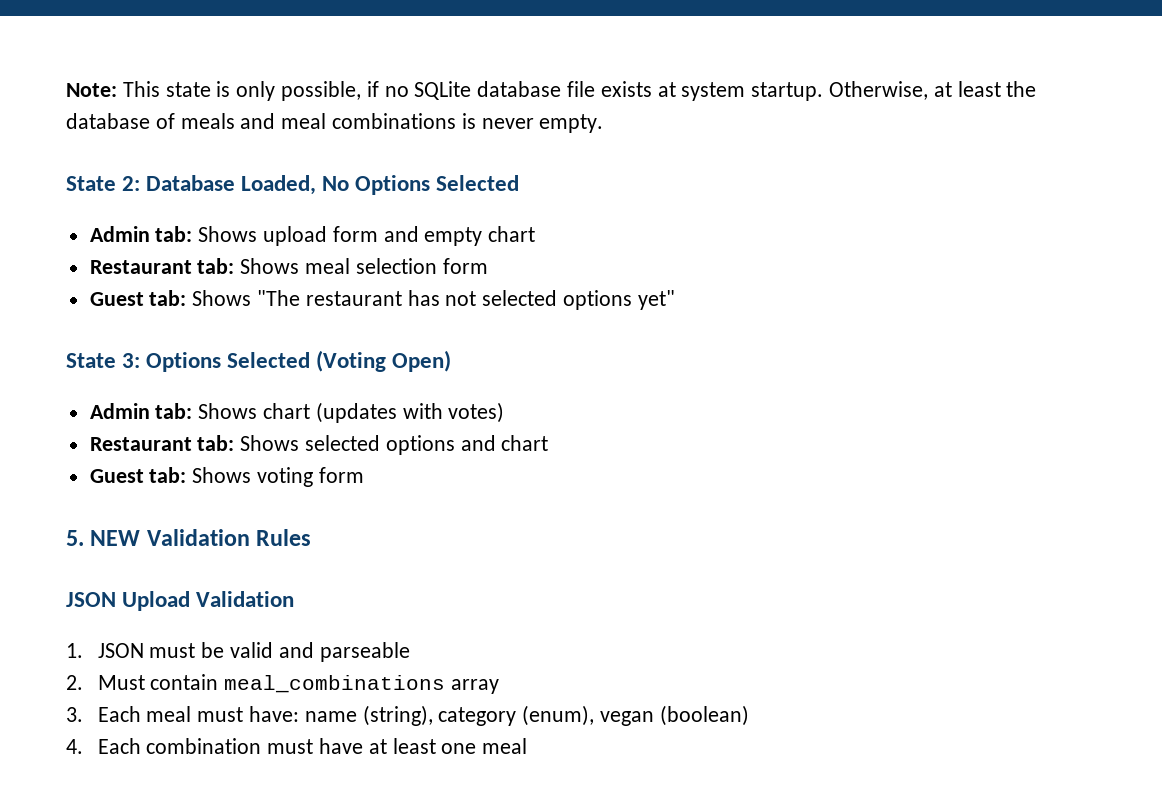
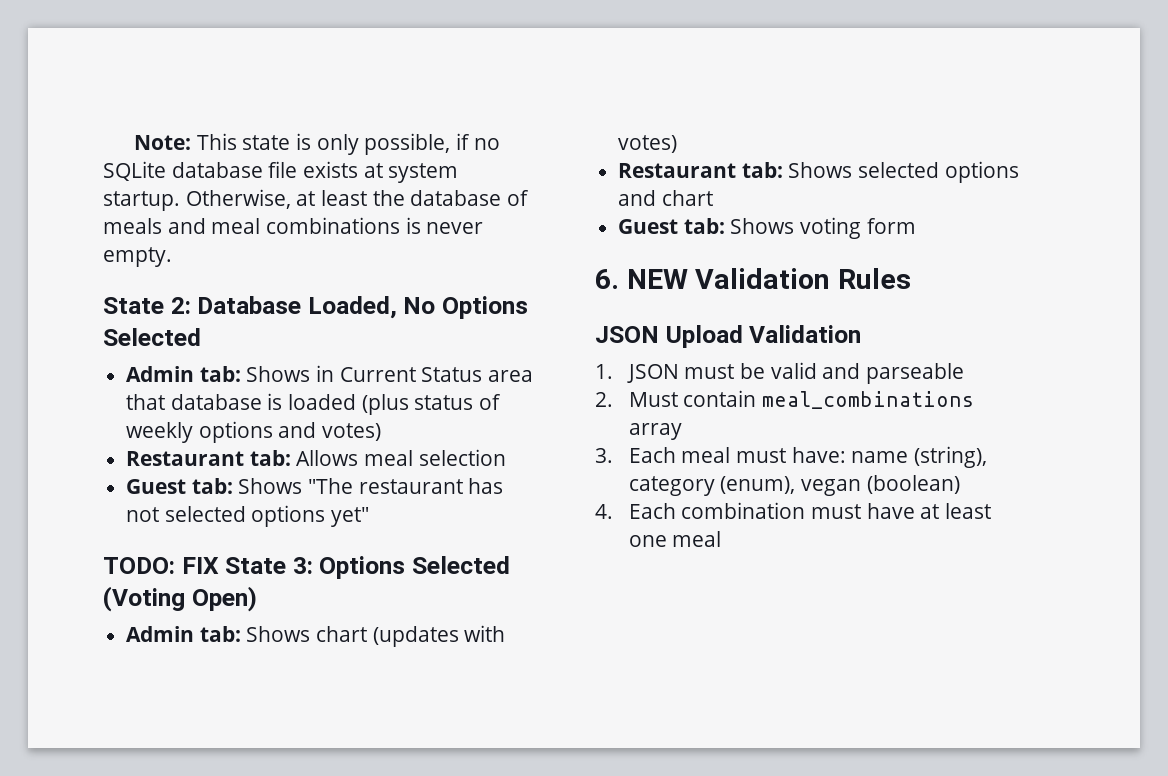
[263,226,536,246] [89,258,300,274] upload form and empty chart // Restaurant tab: Shows -> [316,365,534,382] [126,393,502,415] [126,421,382,443] [126,450,359,466] in Current Status area that database is loaded (plus status of weekly options and votes) // Restaurant tab: Allows
[442,258,488,274] form -> (506, 457) none
(675, 300) none -> [103,557,219,574] TODO: FIX
[66,530,84,546] 5. -> [595,269,619,289] 6.

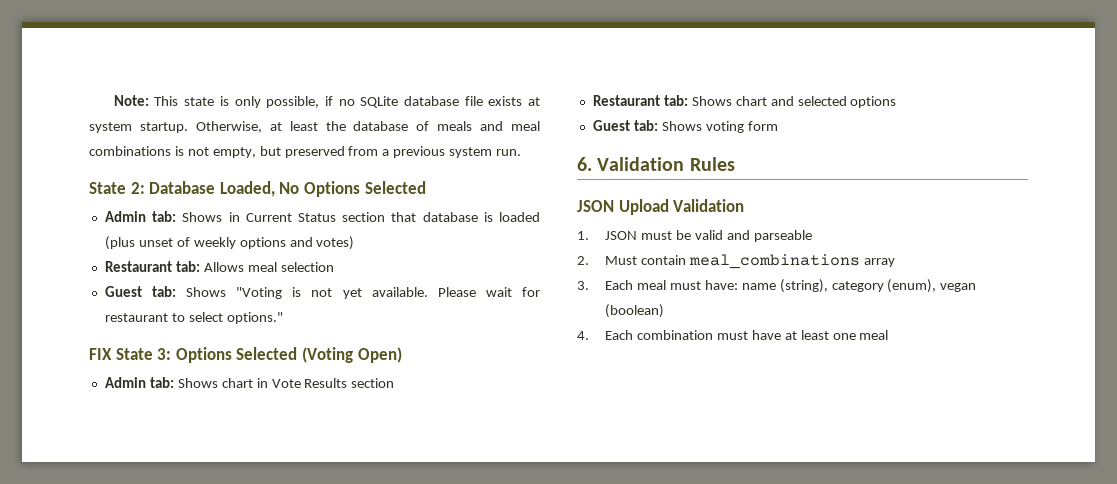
[426,222,484,234] [103,247,172,267] never empty. -> [187,146,522,158] not empty, but preserved from a previous system run.
[488,370,534,382] area -> [342,212,386,222] section
[414,395,474,410] status -> [138,238,173,247] unset
[308,478,504,494] [126,505,370,527] [103,557,175,574] "The restaurant has not selected options yet" // TODO: -> [236,287,541,299] [104,312,283,324] "Voting is not yet available. Please wait for restaurant to select options." //
[372,625,506,647] [618,135,678,153] (updates with votes) -> [256,378,395,388] in Vote Results section
[858,161,1019,183] [618,190,713,206] selected options and chart -> [735,96,897,108] chart and selected options
[626,269,688,289] NEW -> (592, 164) none

